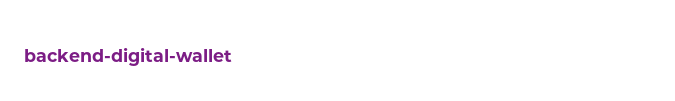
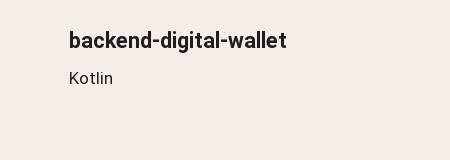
(232, 56) none -> [69,72,113,84] // Kotlin

